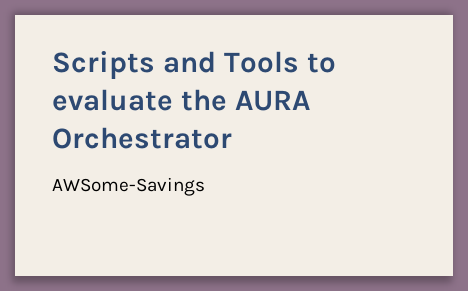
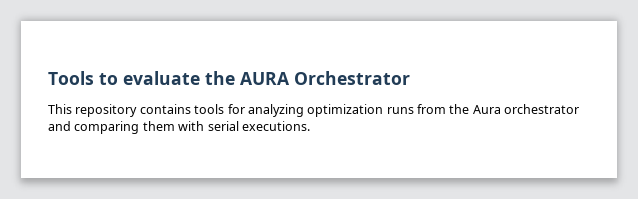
[52,51,216,79] Scripts and -> (48, 78) none
[52,177,205,196] AWSome-Savings -> [48,104,580,117] [48,121,310,134] This repository contains tools for analyzing optimization runs from the Aura orchestrator and comparing them with serial executions.

